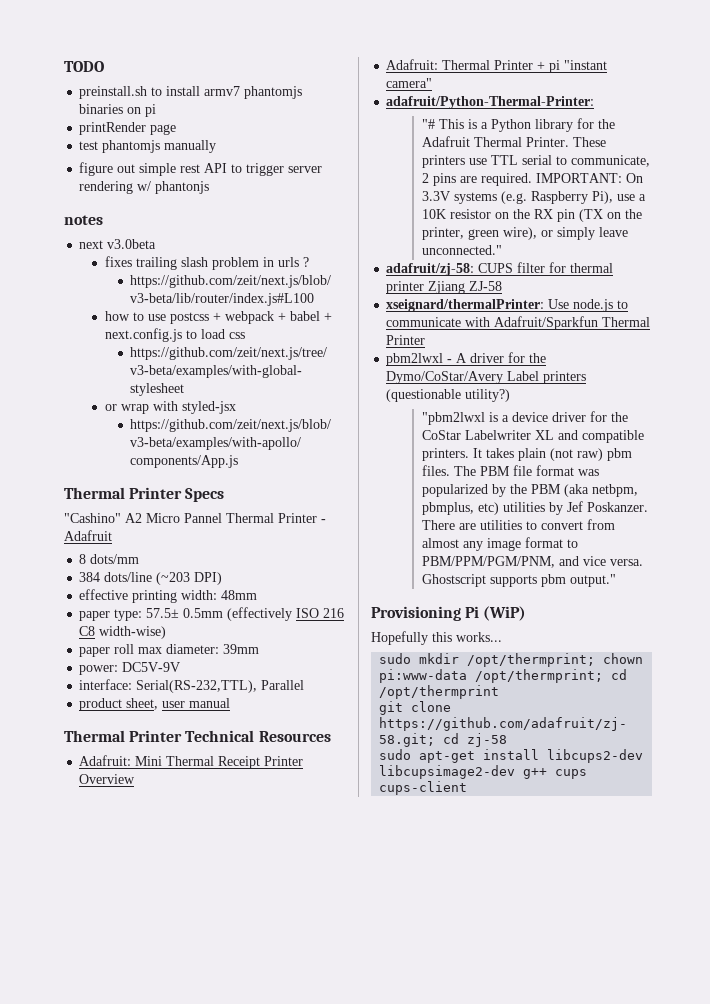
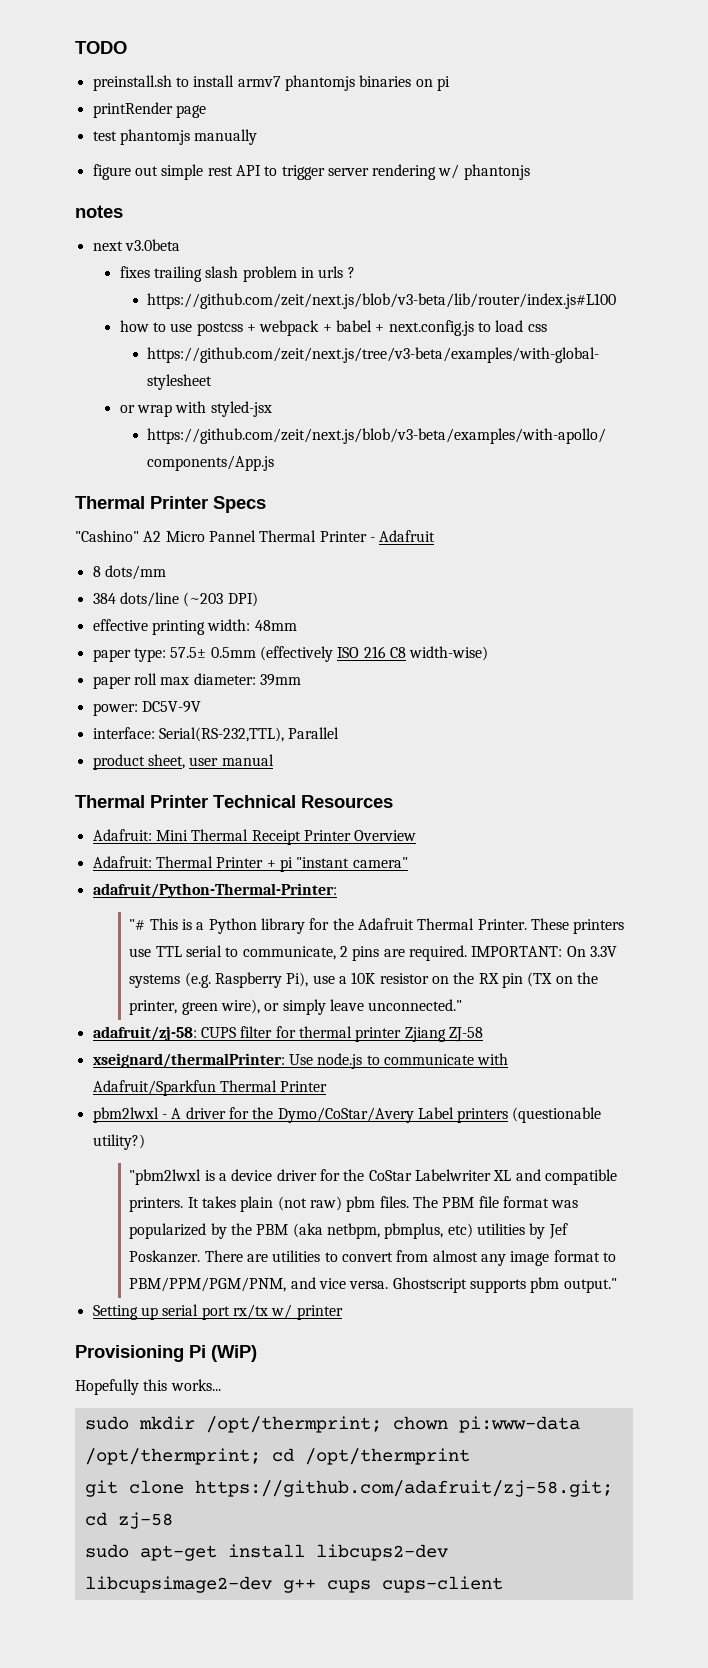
(616, 580) none -> [92,1304,343,1320] // Setting up serial port rx/tx w/ printer

